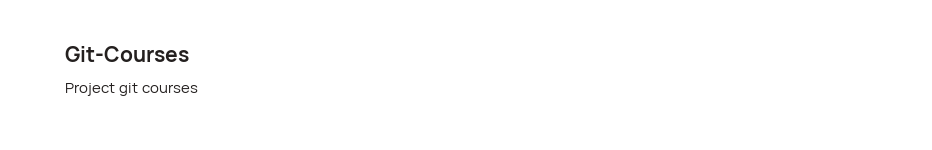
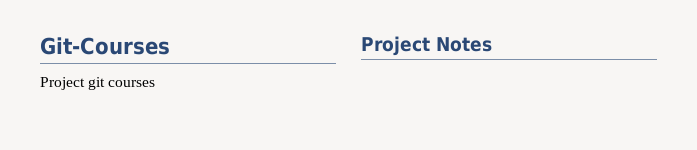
(199, 88) none -> [361,36,492,56] // Project Notes

